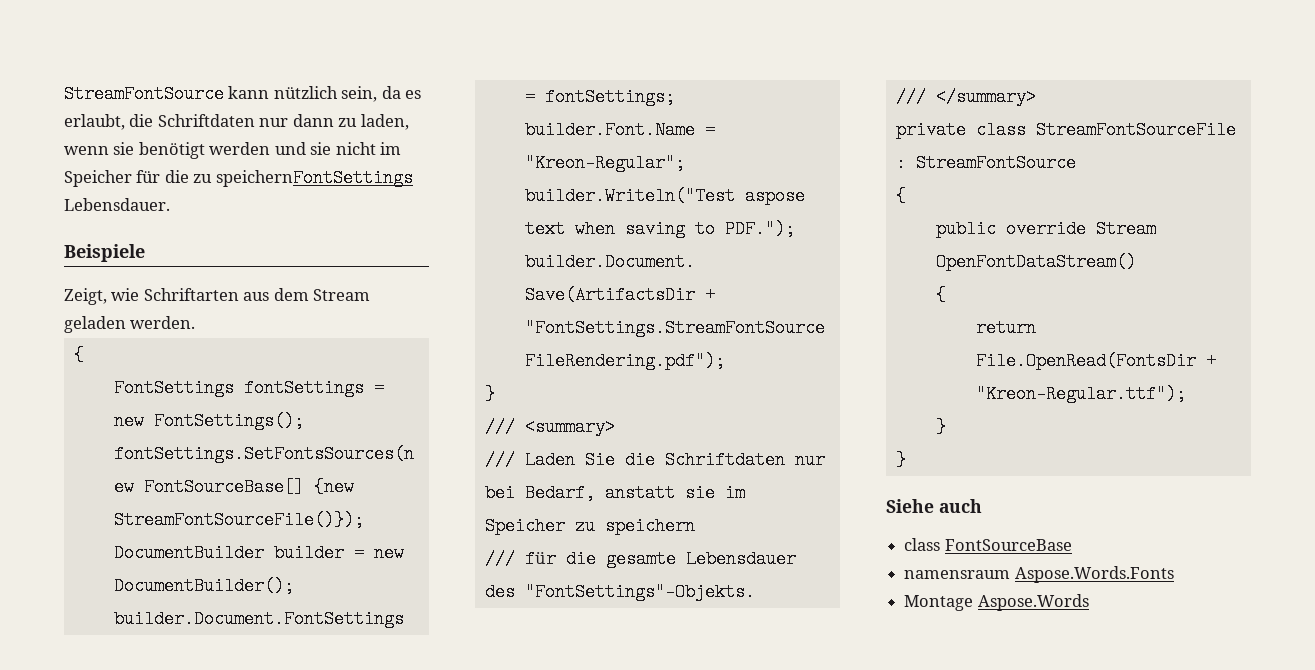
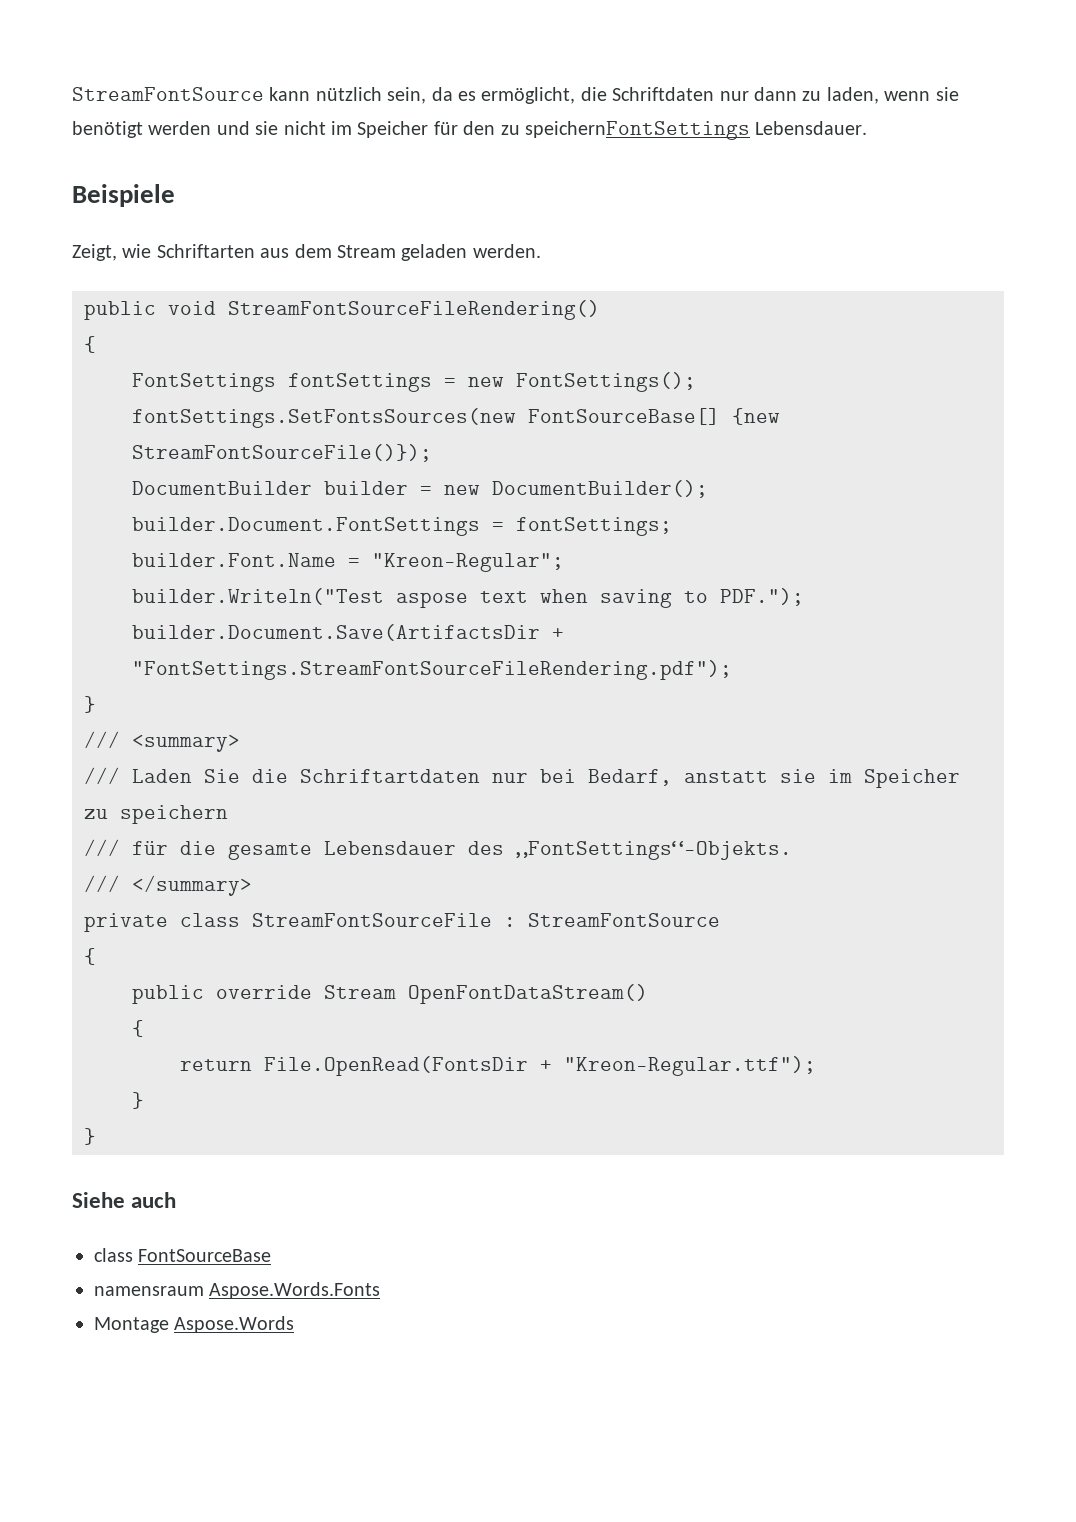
[64,114,125,130] erlaubt, -> [481,87,576,104] ermöglicht,
[164,170,189,183] die -> [463,121,496,135] den
(196, 322) none -> [84,300,600,320] // public void StreamFontSourceFileRendering()
[664,451,785,469] Schriftdaten -> [300,769,480,783] Schriftartdaten
[524,583,755,601] "FontSettings"-Objekts. -> [516,841,792,860] „FontSettings“-Objekts.

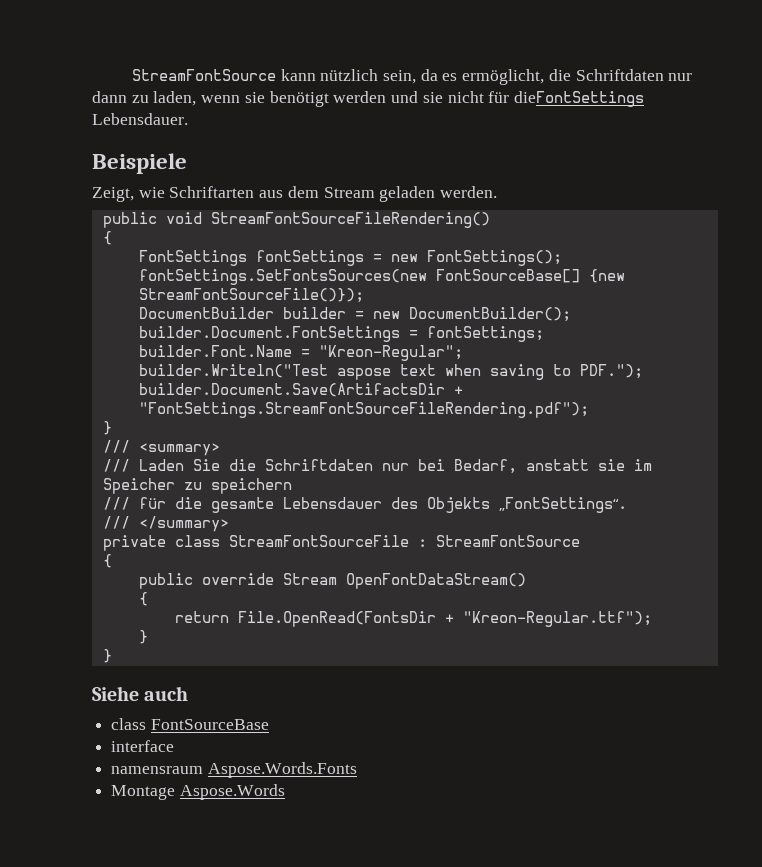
[331,121,750,140] im Speicher für den zu speichernFontSettings -> [488,91,644,107] für dieFontSettings
[300,769,480,783] Schriftartdaten -> [264,459,373,471] Schriftdaten
[516,841,792,860] „FontSettings“-Objekts. -> [426,497,627,513] Objekts „FontSettings“.
(272, 1255) none -> [111,740,175,752] // interface

